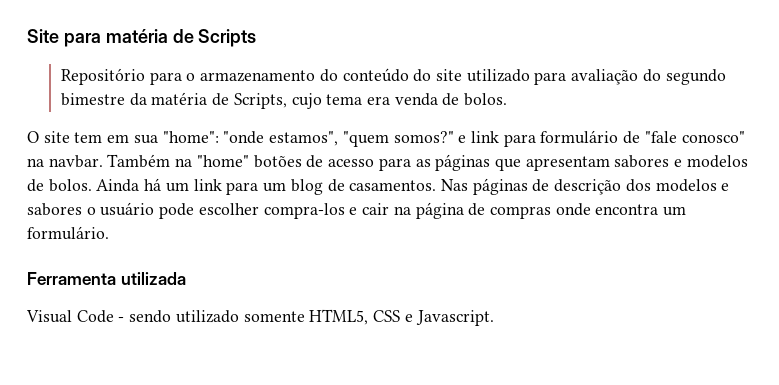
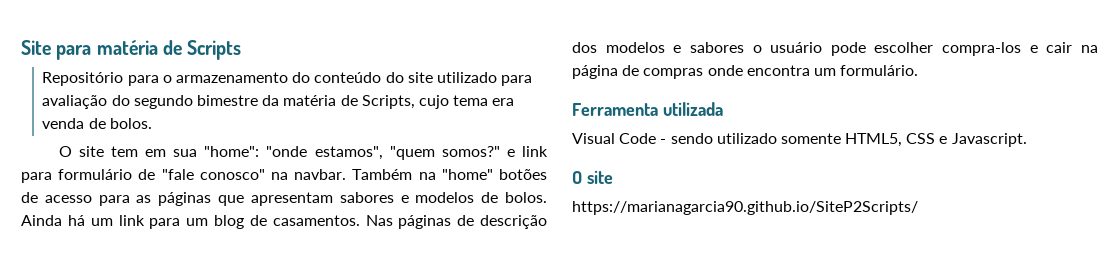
(494, 318) none -> [572,170,613,184] [572,201,918,215] // O site // https://marianagarcia90.github.io/SiteP2Scripts/

